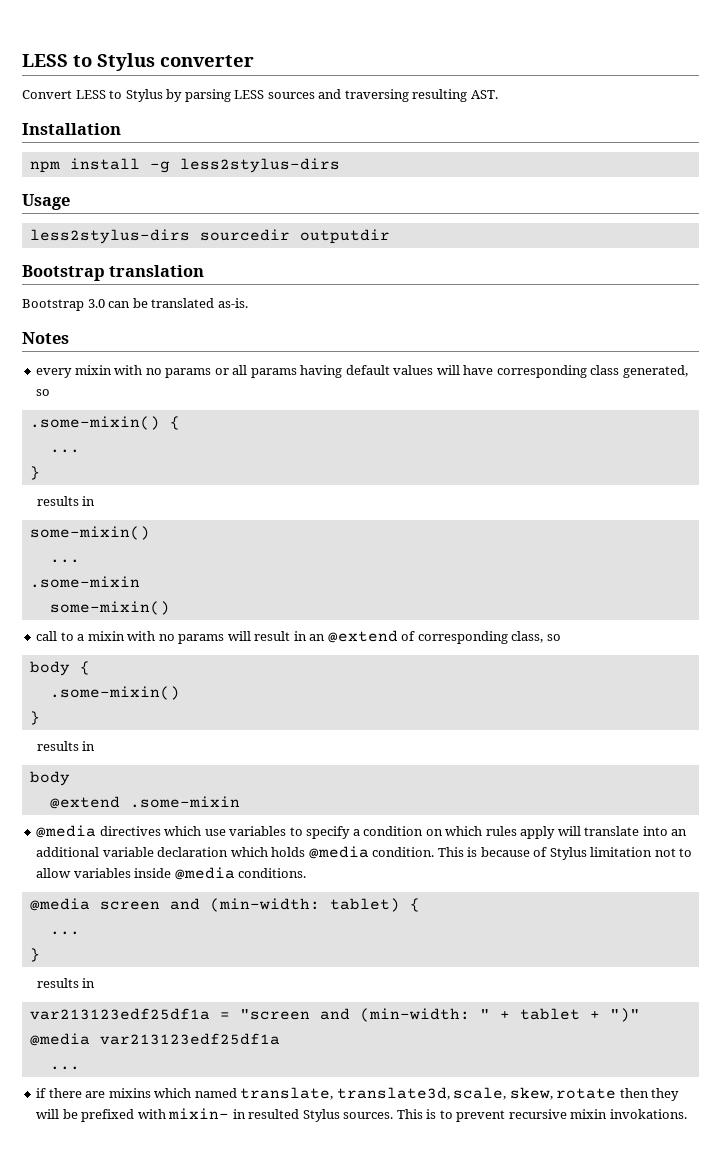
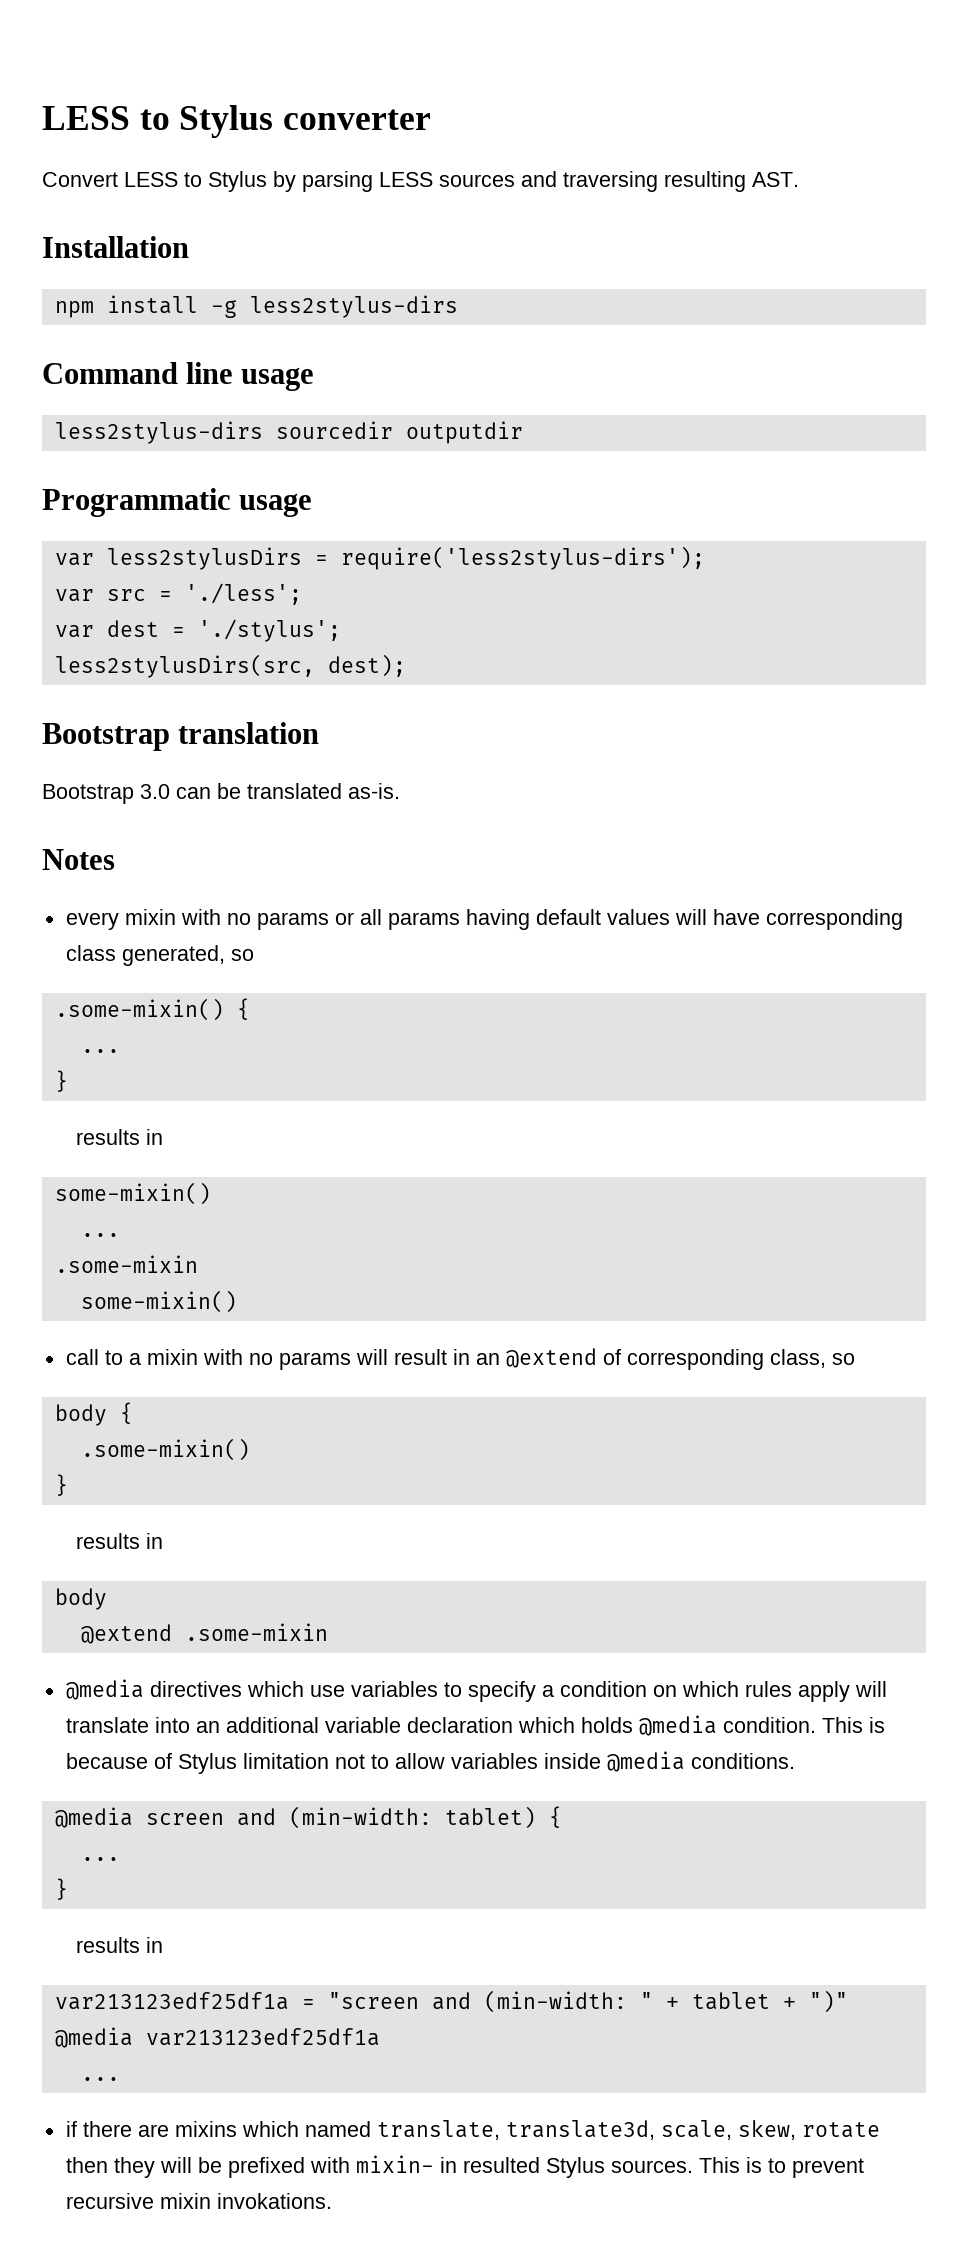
[22,194,70,210] Usage -> [42,362,315,391] Command line usage
(390, 236) none -> [42,488,313,517] [54,546,705,570] [54,583,302,605] [54,619,341,642] [54,654,406,678] // Programmatic usage // var less2stylusDirs = require('less2stylus-dirs'); // var src = './less'; // var dest = './stylus'; // less2stylusDirs(src, dest);

